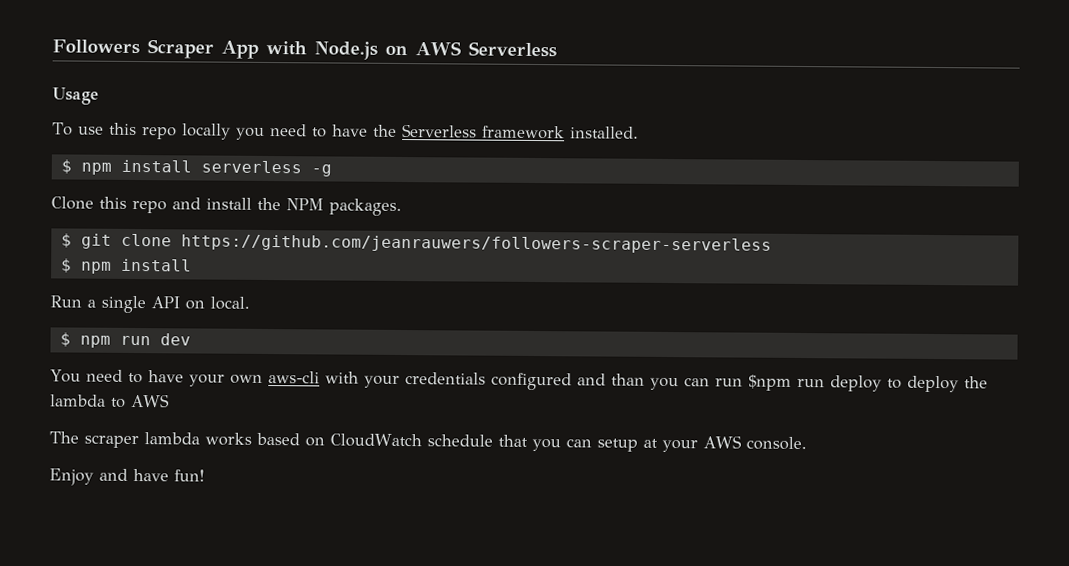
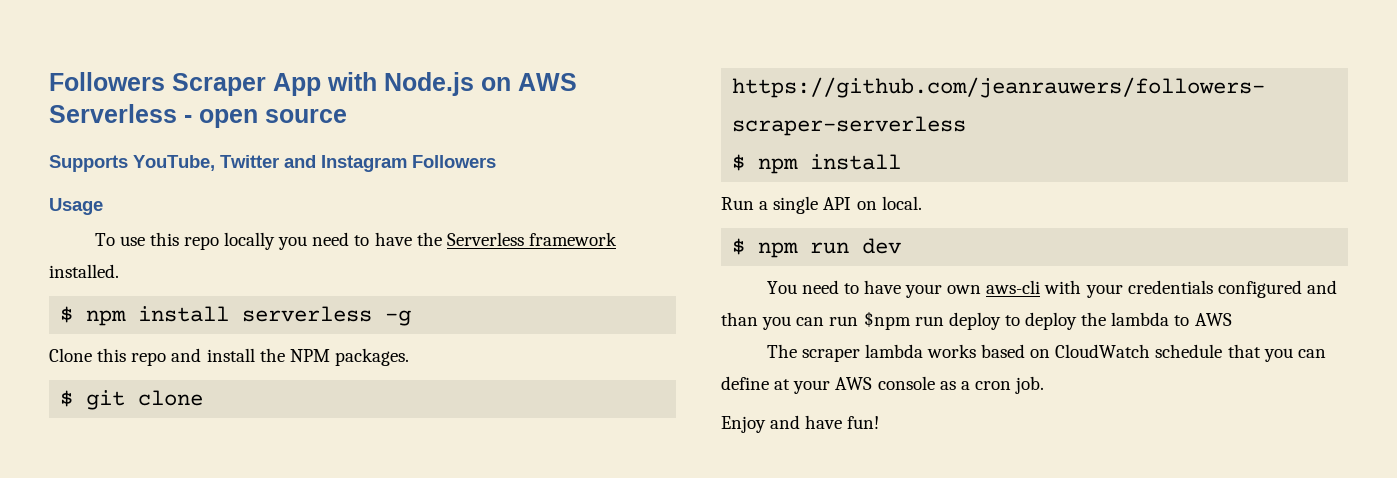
(557, 49) none -> [184,109,347,128] [49,155,496,172] - open source // Supports YouTube, Twitter and Instagram Followers
[596,438,638,452] setup -> [721,376,769,390] define
[745,436,807,451] console. -> [877,376,1045,394] console as a cron job.

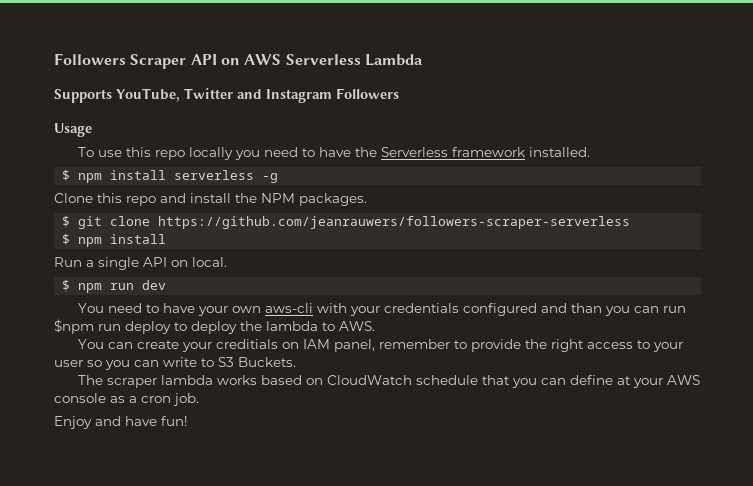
[273,72,577,96] [49,104,347,128] App with Node.js on AWS Serverless - open source -> [190,54,423,66] API on AWS Serverless Lambda
[1194,313,1232,326] AWS -> [339,321,375,331] [77,339,683,352] [54,357,296,370] AWS. // You can create your creditials on IAM panel, remember to provide the right access to your user so you can write to S3 Buckets.

